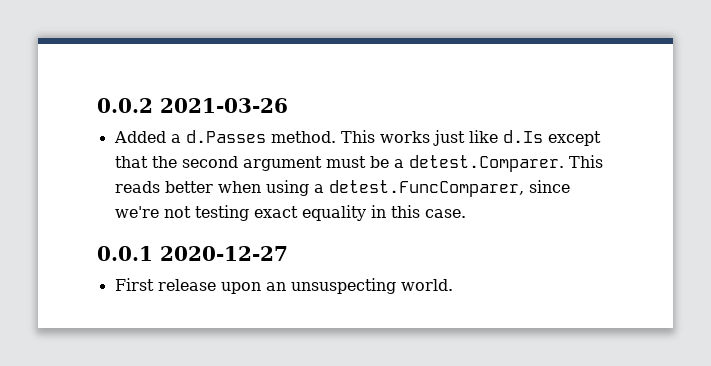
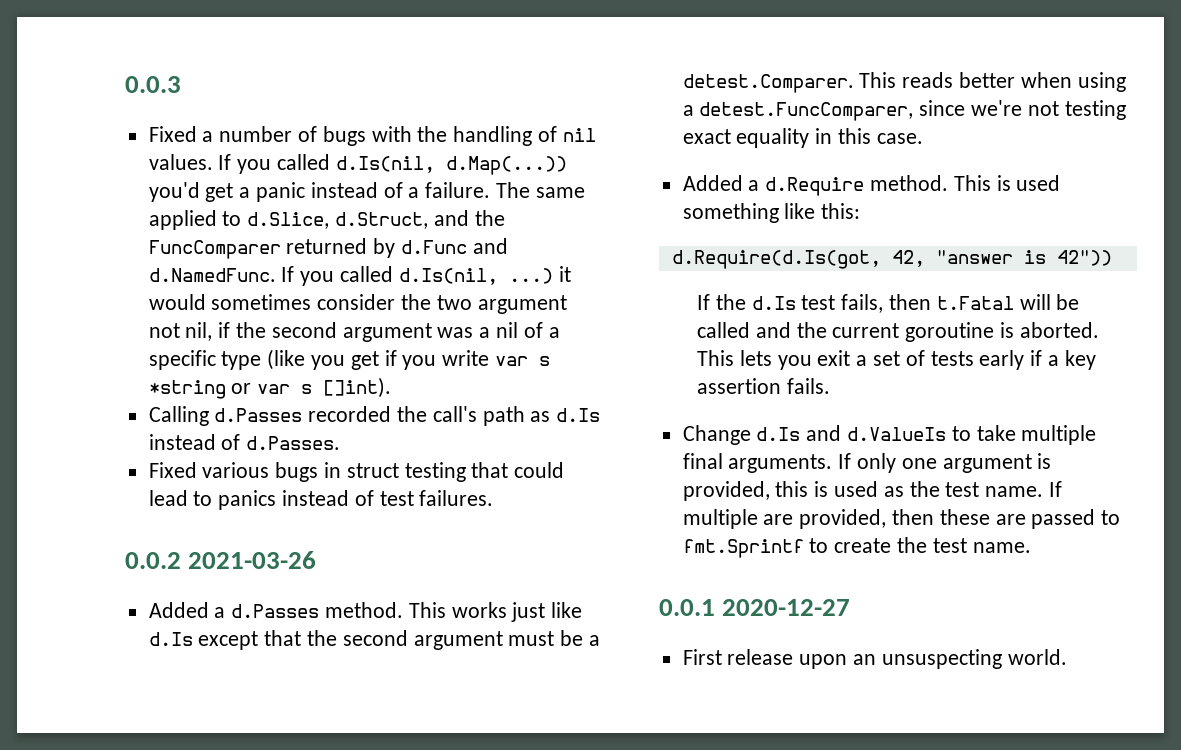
(97, 105) none -> [125,76,181,93] [148,126,596,146] [148,154,567,175] [148,182,585,202] [148,210,505,230] [148,238,508,259] [148,266,571,286] [148,294,567,314] [148,322,560,342] [148,349,551,370] [148,377,392,399] [148,406,601,426] [148,434,341,450] [148,462,565,482] [148,490,494,510] 0.0.3 // Fixed a number of bugs with the handling of nil values. If you called d.Is(nil, d.Map(...)) you'd get a panic instead of a failure. The same applied to d.Slice, d.Struct, and the FuncComparer returned by d.Func and d.NamedFunc. If you called d.Is(nil, ...) it would sometimes consider the two argument not nil, if the second argument was a nil of a specific type (like you get if you write var s *string or var s []int). // Calling d.Passes recorded the call's path as d.Is instead of d.Passes. // Fixed various bugs in struct testing that could lead to panics instead of test failures. //
(466, 213) none -> [682,175,1061,196] [682,203,861,223] [671,250,1112,269] [696,294,1080,313] [696,322,1099,342] [696,350,1096,370] [696,378,830,394] [682,425,1097,445] [682,453,1052,473] [682,481,1063,501] [682,509,1121,529] [682,537,1031,558] // Added a d.Require method. This is used something like this: // d.Require(d.Is(got, 42, "answer is 42")) // If the d.Is test fails, then t.Fatal will be called and the current goroutine is aborted. This lets you exit a set of tests early if a key assertion fails. // Change d.Is and d.ValueIs to take multiple final arguments. If only one argument is provided, this is used as the test name. If multiple are provided, then these are passed to fmt.Sprintf to create the test name.

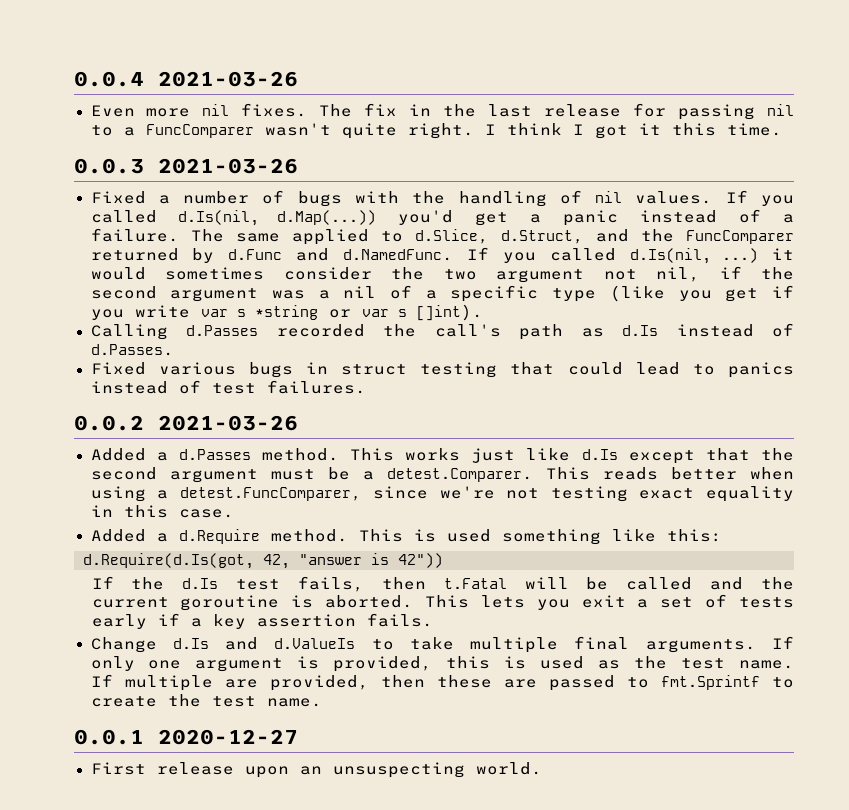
(125, 84) none -> [74,71,298,87] [90,103,795,120] [90,123,782,139] 0.0.4 2021-03-26 // Even more nil fixes. The fix in the last release for passing nil to a FuncComparer wasn't quite right. I think I got it this time. //
(181, 84) none -> [158,158,298,174] 2021-03-26

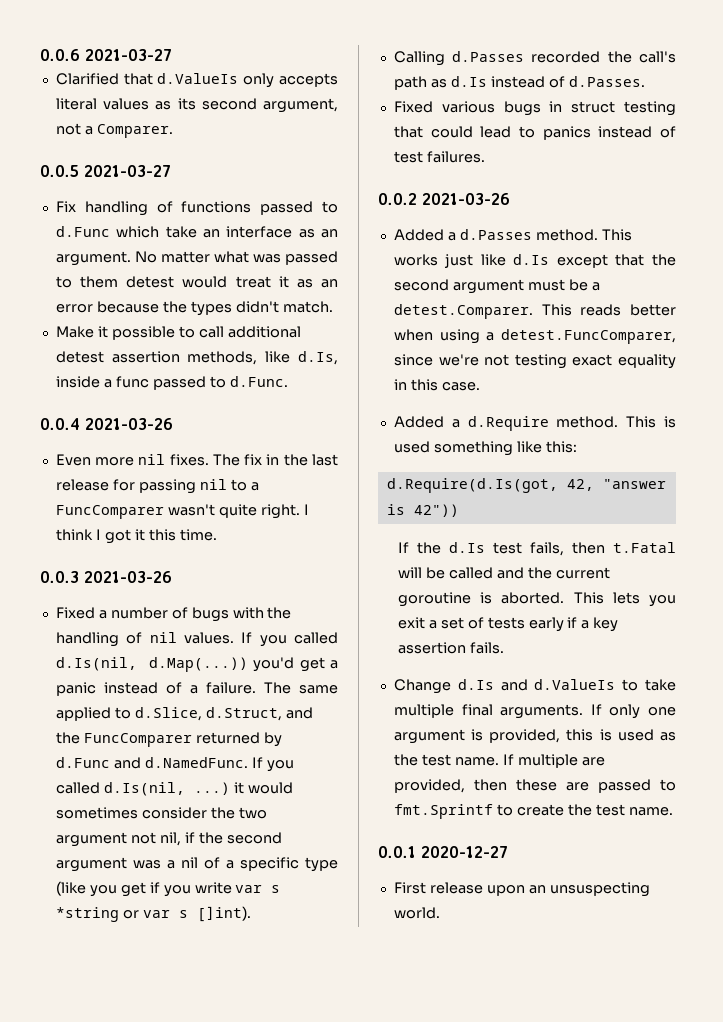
(74, 79) none -> [40,49,172,61] [55,73,338,88] [55,98,338,113] [55,123,173,138] [40,165,171,177] [55,201,338,216] [55,226,338,238] [55,251,338,266] [55,276,338,288] [55,301,333,316] [55,326,301,340] [55,351,338,365] [55,376,288,390] 0.0.6 2021-03-27 // Clarified that d.ValueIs only accepts literal values as its second argument, not a Comparer. // 0.0.5 2021-03-27 // Fix handling of functions passed to d.Func which take an interface as an argument. No matter what was passed to them detest would treat it as an error because the types didn't match. // Make it possible to call additional detest assertion methods, like d.Is, inside a func passed to d.Func. //

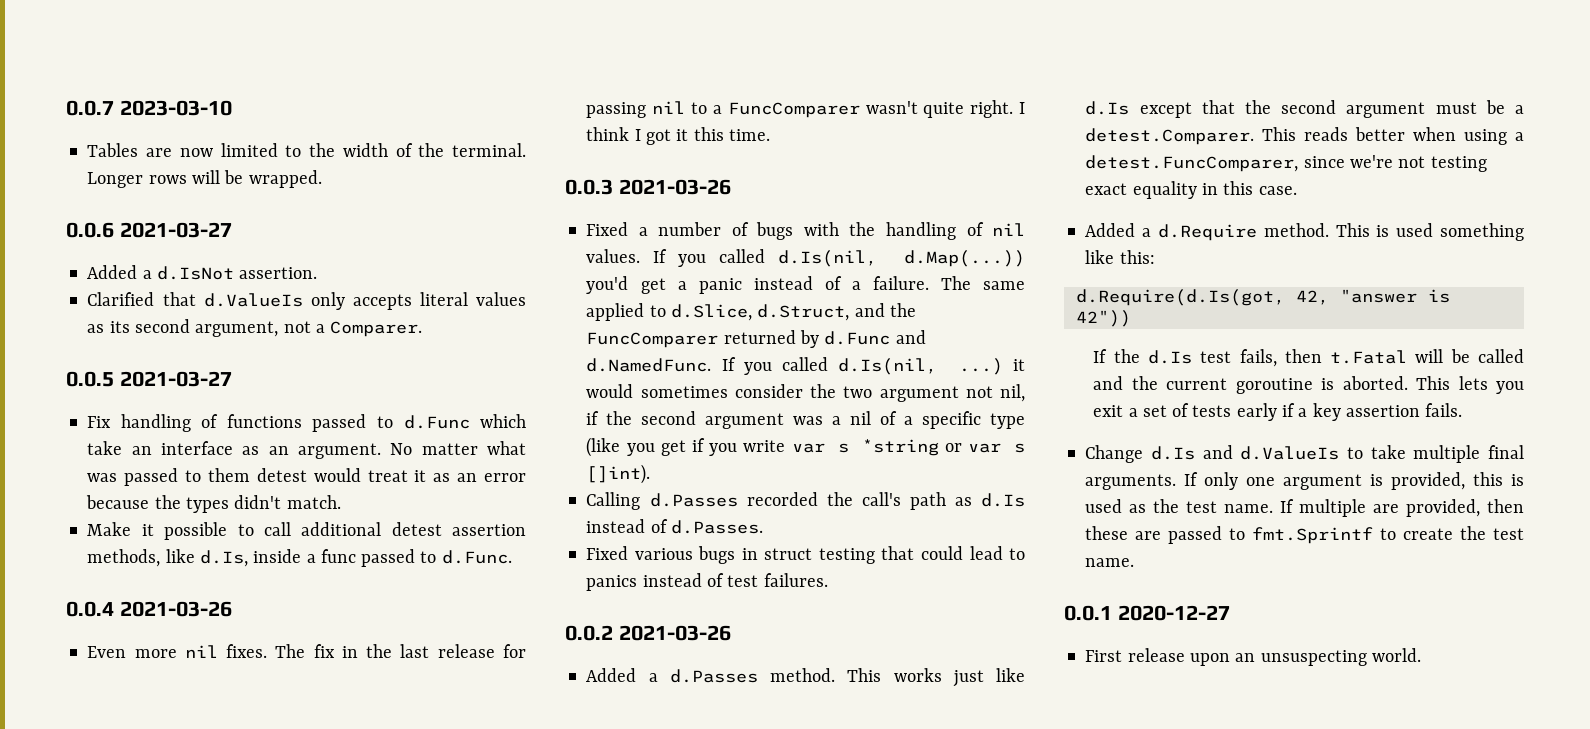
[40,49,172,61] 0.0.6 2021-03-27 -> [66,100,232,116] [87,143,526,157] [87,170,322,188] [66,222,232,238] [87,265,318,280] 0.0.7 2023-03-10 // Tables are now limited to the width of the terminal. Longer rows will be wrapped. // 0.0.6 2021-03-27 // Added a d.IsNot assertion.

